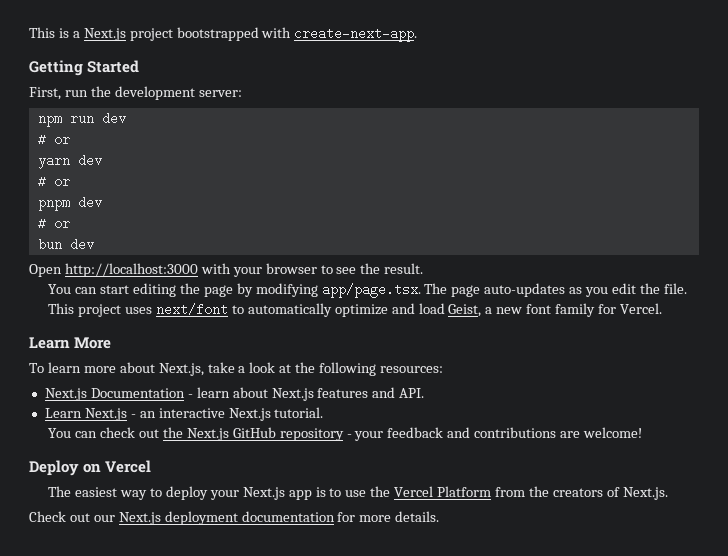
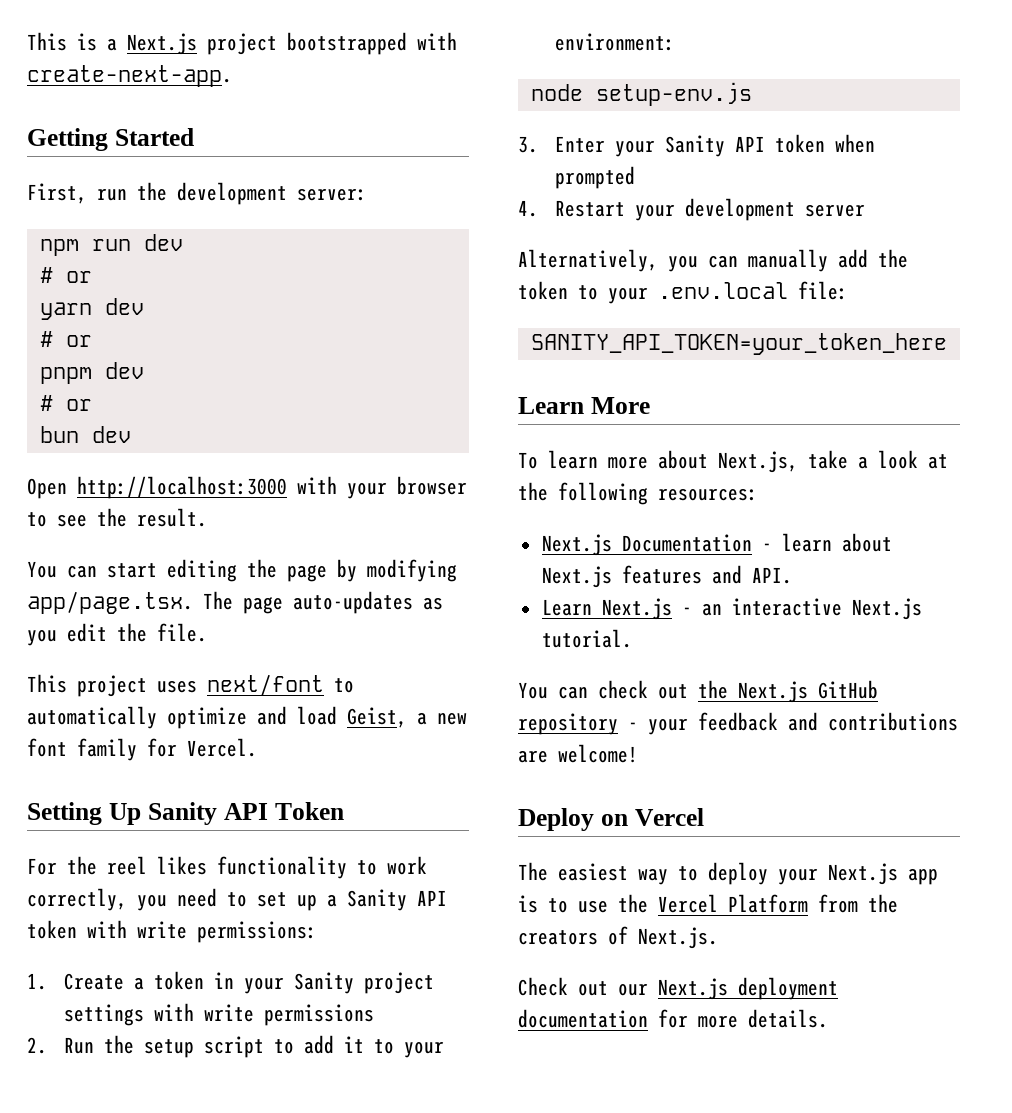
(662, 308) none -> [27,802,344,825] [27,856,427,879] [27,888,447,911] [27,920,317,943] [27,971,434,994] [63,1003,374,1026] [27,1035,444,1058] [554,33,675,51] [530,82,752,106] [518,134,875,157] [554,166,635,189] [518,198,865,221] [518,249,908,272] [518,281,848,304] [530,333,947,355] // Setting Up Sanity API Token // For the reel likes functionality to work correctly, you need to set up a Sanity API token with write permissions: // 1. Create a token in your Sanity project settings with write permissions // 2. Run the setup script to add it to your environment: // node setup-env.js // 3. Enter your Sanity API token when prompted // 4. Restart your development server // Alternatively, you can manually add the token to your .env.local file: // SANITY_API_TOKEN=your_token_here

